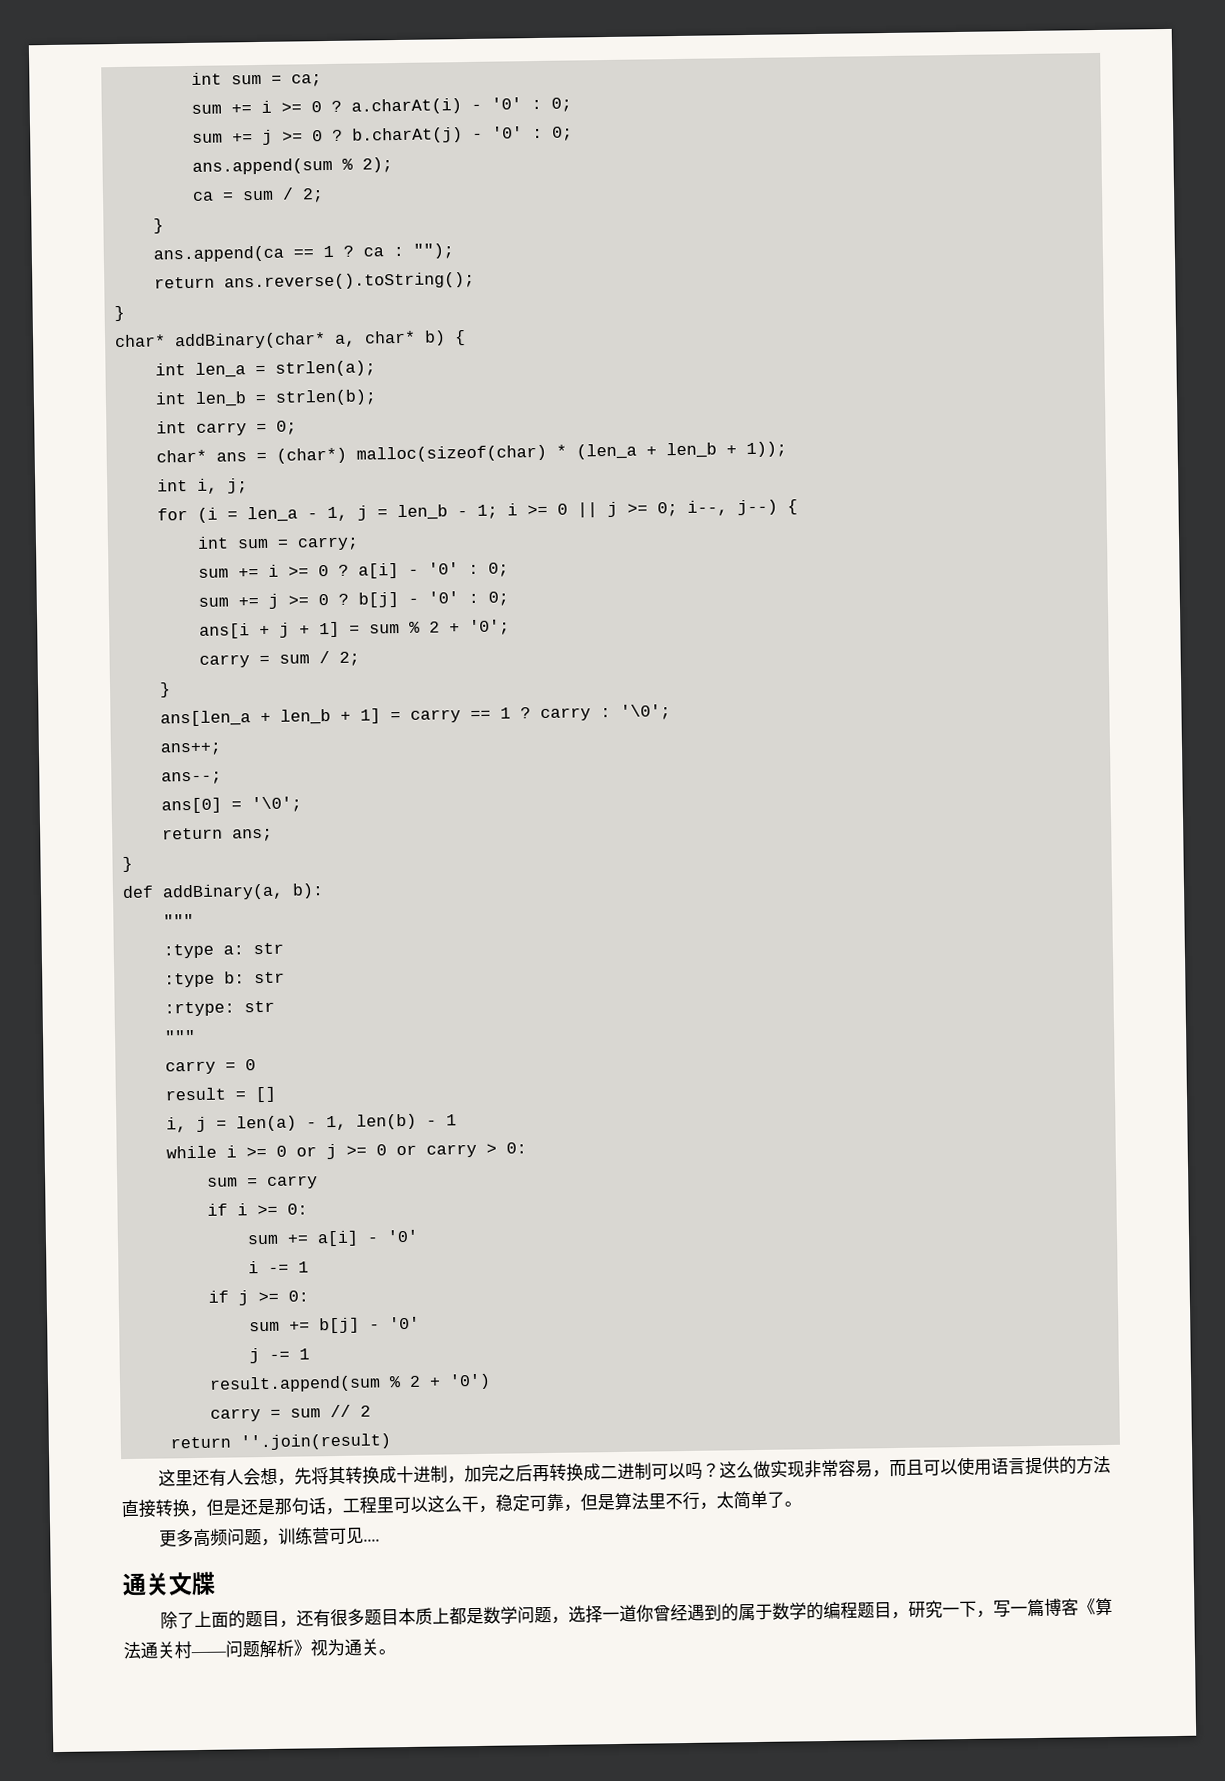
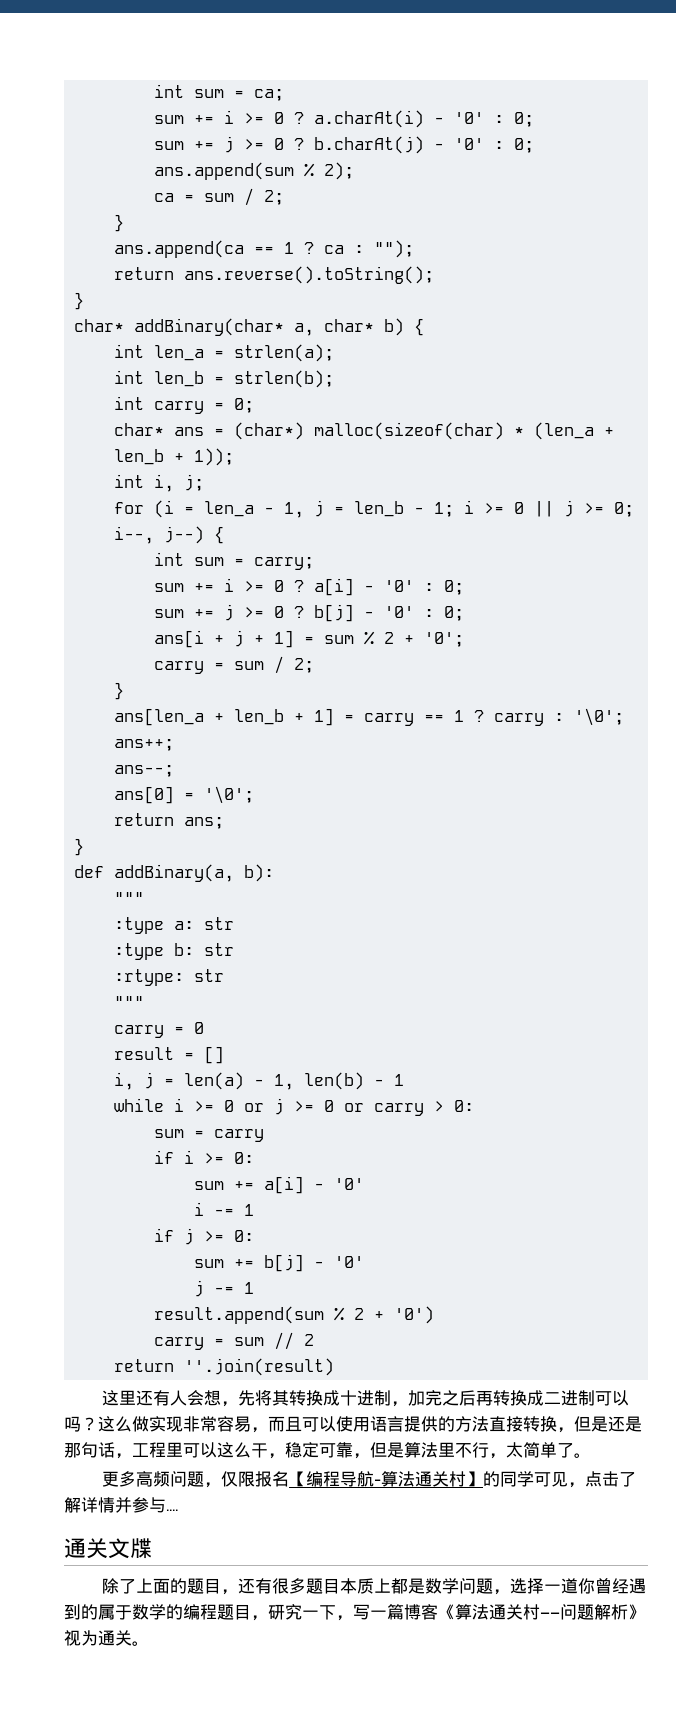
[277,1527,364,1545] 训练营可见 -> [221,1471,637,1488] [64,1497,166,1513] 仅限报名【编程导航-算法通关村】的同学可见，点击了解详情并参与

